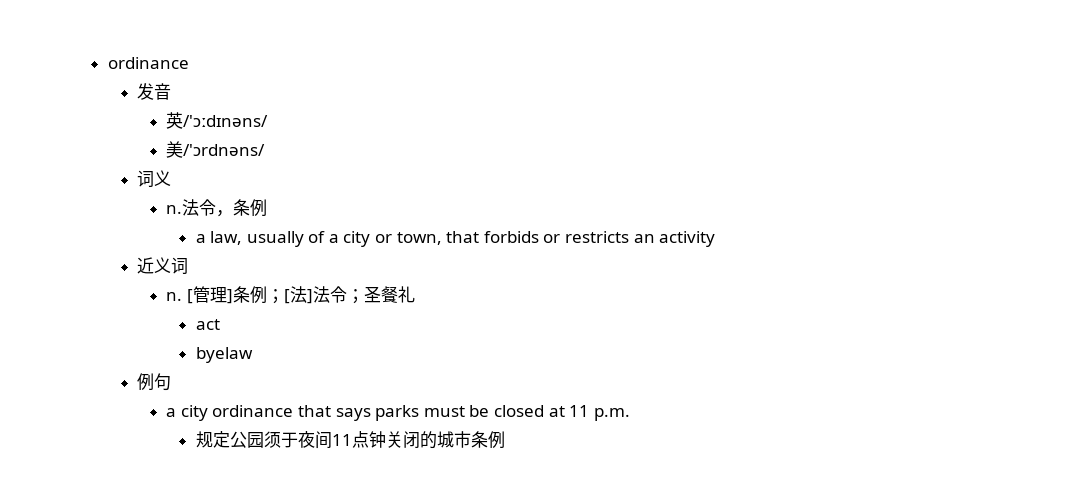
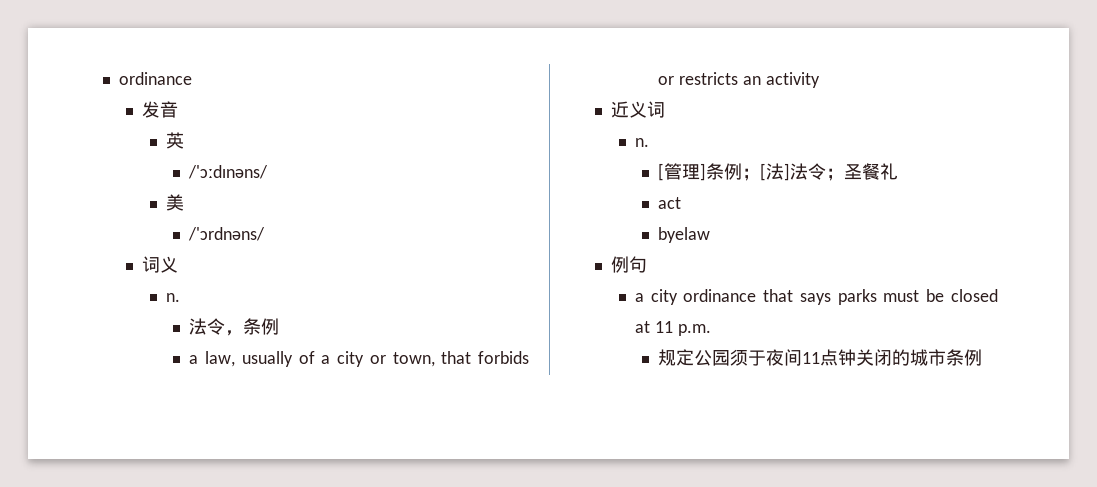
(184, 120) none -> (184, 140) //
(184, 149) none -> (184, 202) //
(183, 209) none -> (180, 297) //
(183, 296) none -> (649, 142) //

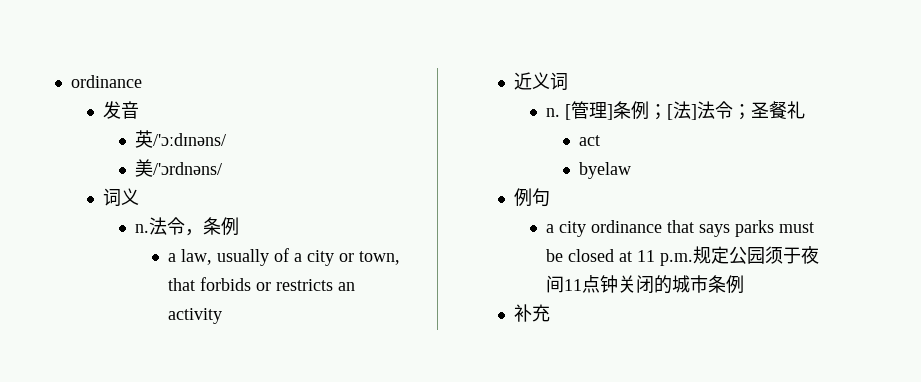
(184, 140) // -> (154, 139) none
(184, 202) // -> (154, 168) none
(180, 297) // -> (150, 228) none
(649, 142) // -> (561, 112) none
(711, 330) // -> (694, 259) none
(983, 357) none -> [514,304,551,322] // 补充

